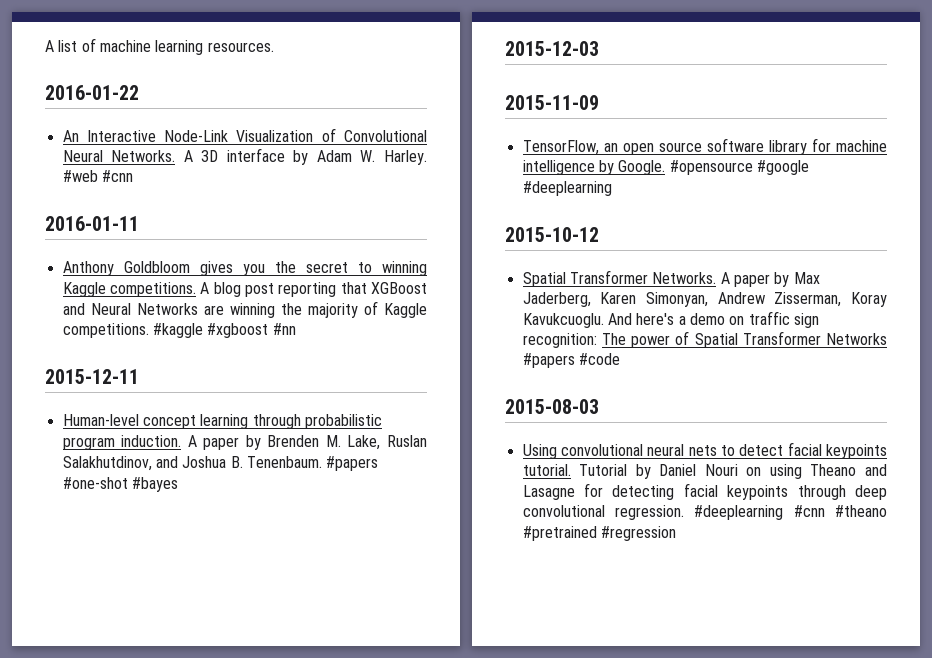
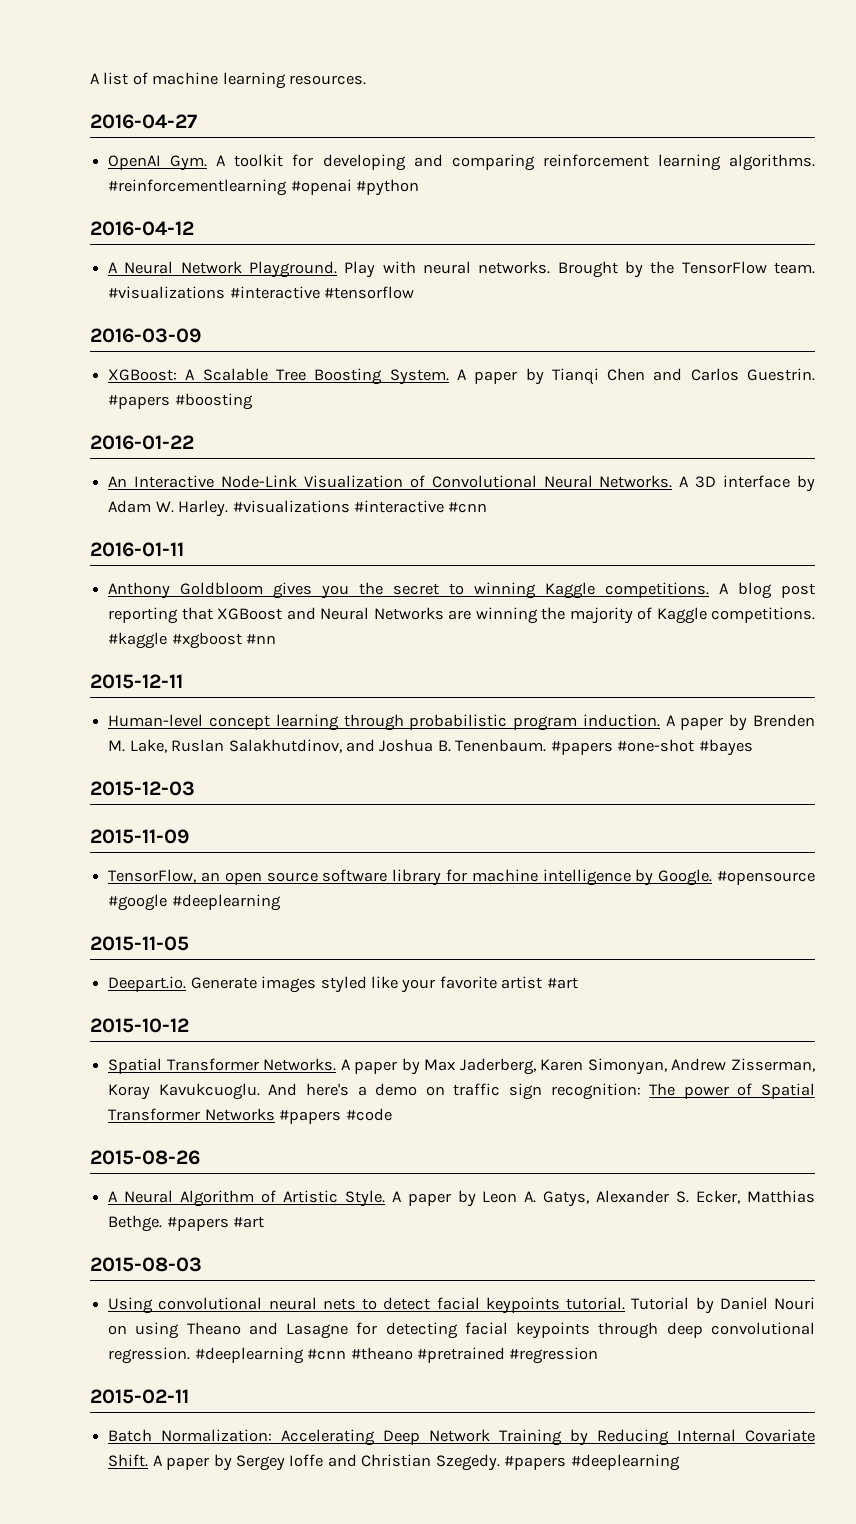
(274, 47) none -> [90,114,197,129] [108,154,816,171] [108,179,420,196] [90,221,194,236] [108,261,815,278] [108,286,415,299] [90,328,202,343] [108,368,816,385] [108,393,253,410] // 2016-04-27 // OpenAI Gym. A toolkit for developing and comparing reinforcement learning algorithms. #reinforcementlearning #openai #python // 2016-04-12 // A Neural Network Playground. Play with neural networks. Brought by the TensorFlow team. #visualizations #interactive #tensorflow // 2016-03-09 // XGBoost: A Scalable Tree Boosting System. A paper by Tianqi Chen and Carlos Guestrin. #papers #boosting
[62,170,98,182] #web -> [232,500,444,513] #visualizations #interactive
(612, 188) none -> [90,936,189,951] [108,976,578,993] // 2015-11-05 // Deepart.io. Generate images styled like your favorite artist #art
(620, 359) none -> [90,1150,200,1165] [108,1190,815,1207] [108,1215,265,1232] // 2015-08-26 // A Neural Algorithm of Artistic Style. A paper by Leon A. Gatys, Alexander S. Ecker, Matthias Bethge. #papers #art
(676, 533) none -> [90,1389,189,1404] [108,1429,816,1446] [108,1454,680,1471] // 2015-02-11 // Batch Normalization: Accelerating Deep Network Training by Reducing Internal Covariate Shift. A paper by Sergey Ioffe and Christian Szegedy. #papers #deeplearning

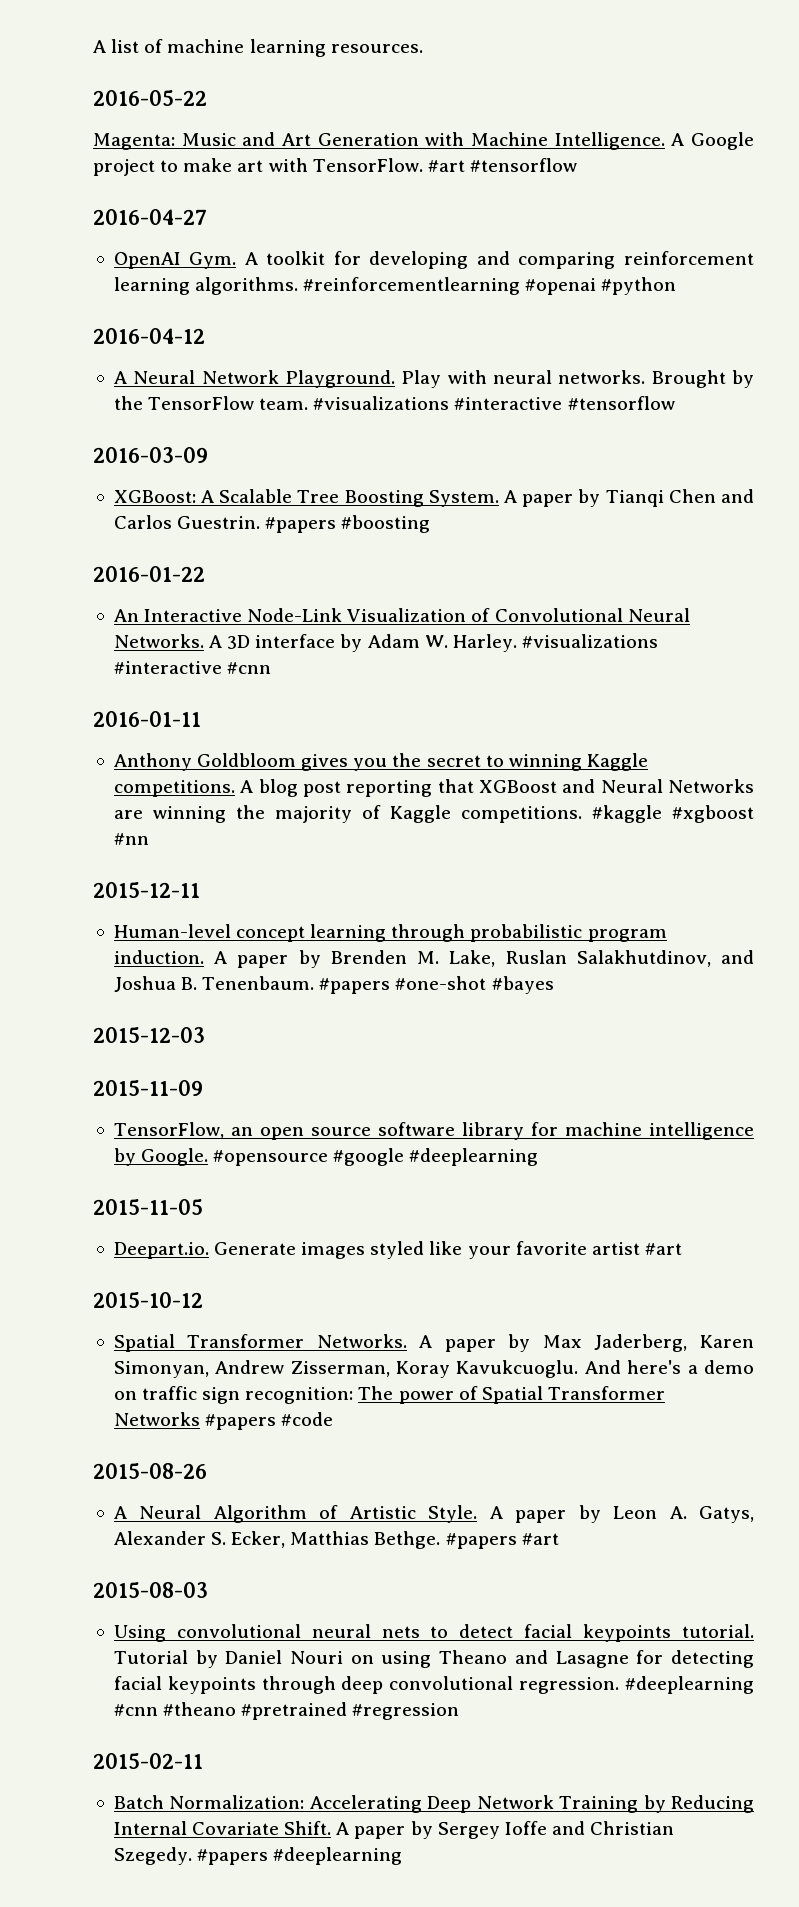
(367, 80) none -> [93,90,207,106] [93,132,754,150] [93,158,577,176] // 2016-05-22 // Magenta: Music and Art Generation with Machine Intelligence. A Google project to make art with TensorFlow. #art #tensorflow

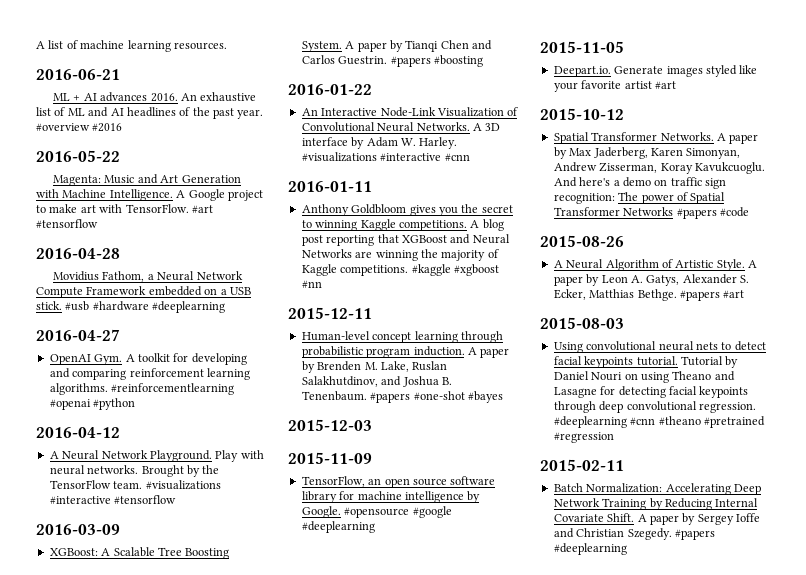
(423, 48) none -> [36,69,120,80] [53,92,257,102] [36,107,264,119] [36,123,123,132] // 2016-06-21 // ML + AI advances 2016. An exhaustive list of ML and AI headlines of the past year. #overview #2016
(577, 165) none -> [36,248,120,259] [53,271,243,282] [36,286,251,298] [36,301,226,313] // 2016-04-28 // Movidius Fathom, a Neural Network Compute Framework embedded on a USB stick. #usb #hardware #deeplearning

